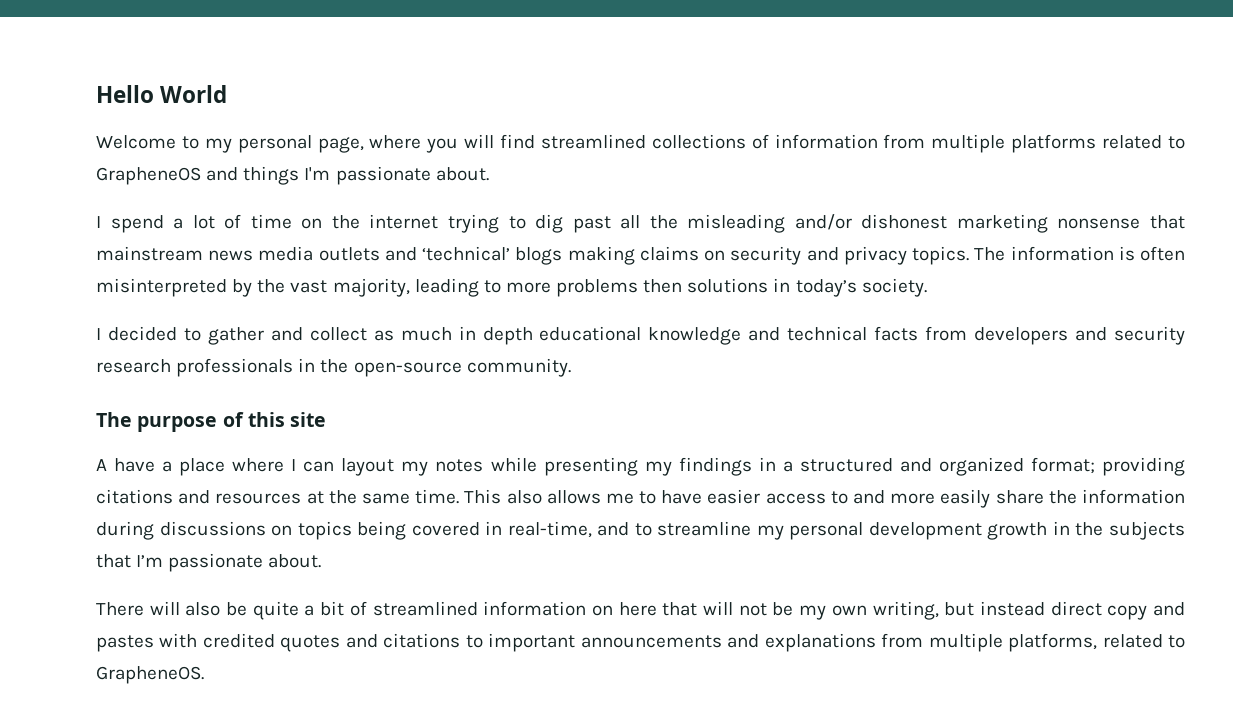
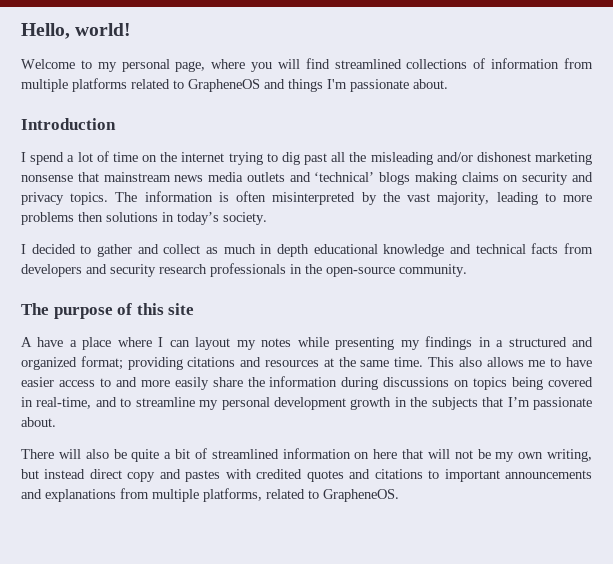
[96,85,228,103] Hello World -> [21,23,132,39] Hello, world!
(489, 174) none -> [21,118,116,130] // Introduction

